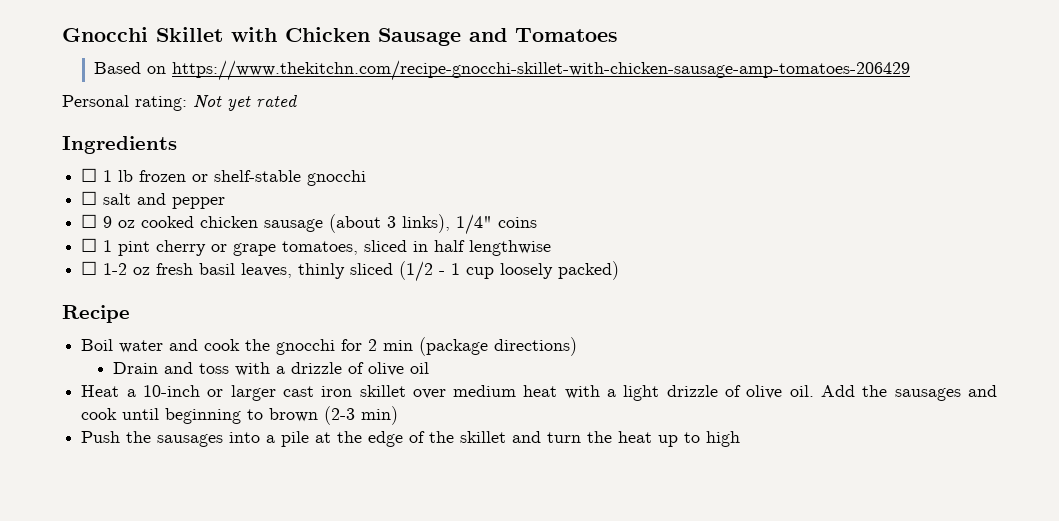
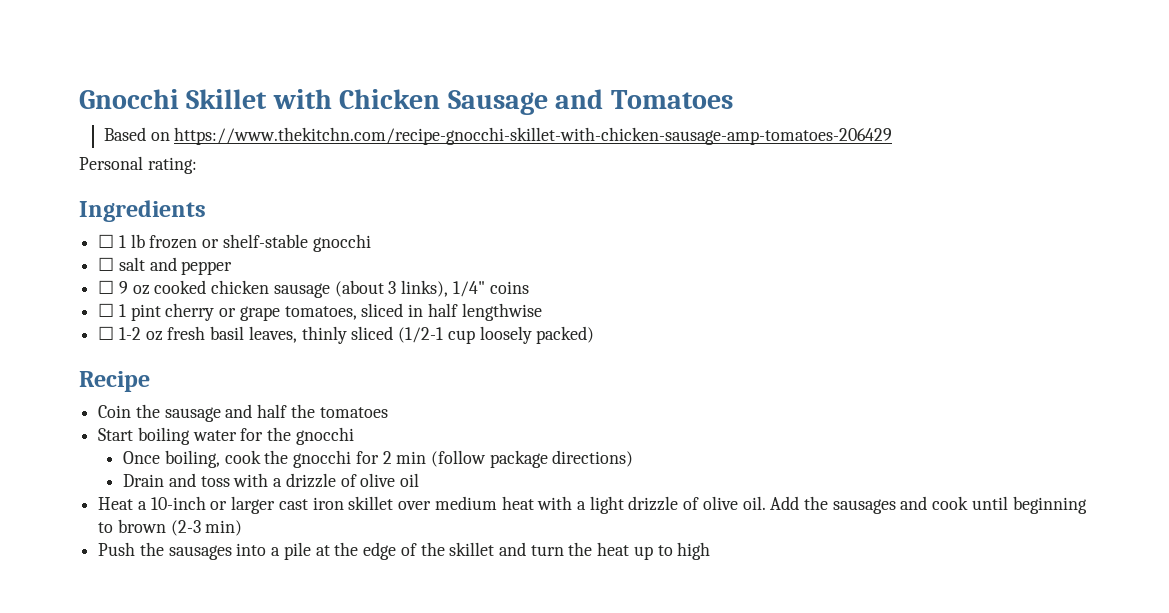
[193,94,298,111] Not yet rated -> (197, 165) none
[399,261,461,282] (1/2 - 1 -> [398,327,444,343] (1/2-1
[81,339,199,353] Boil water and -> [98,404,388,422] [98,427,354,445] [123,450,220,468] Coin the sausage and half the tomatoes // Start boiling water for the gnocchi // Once boiling,
[419,337,489,356] (package -> [430,450,548,468] (follow package

